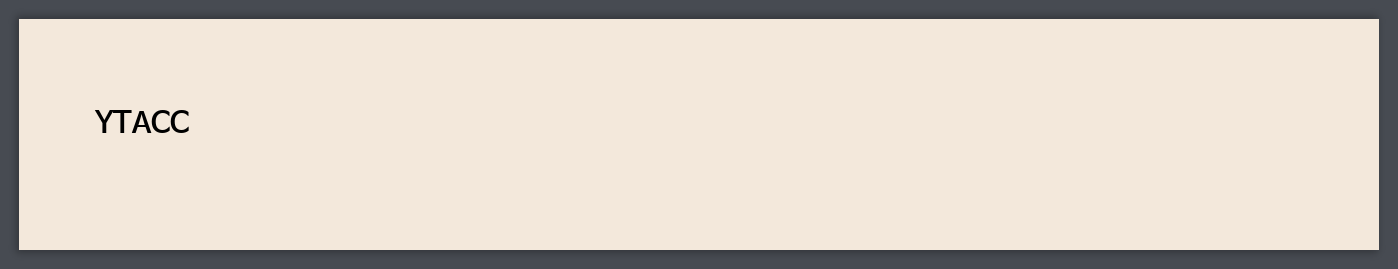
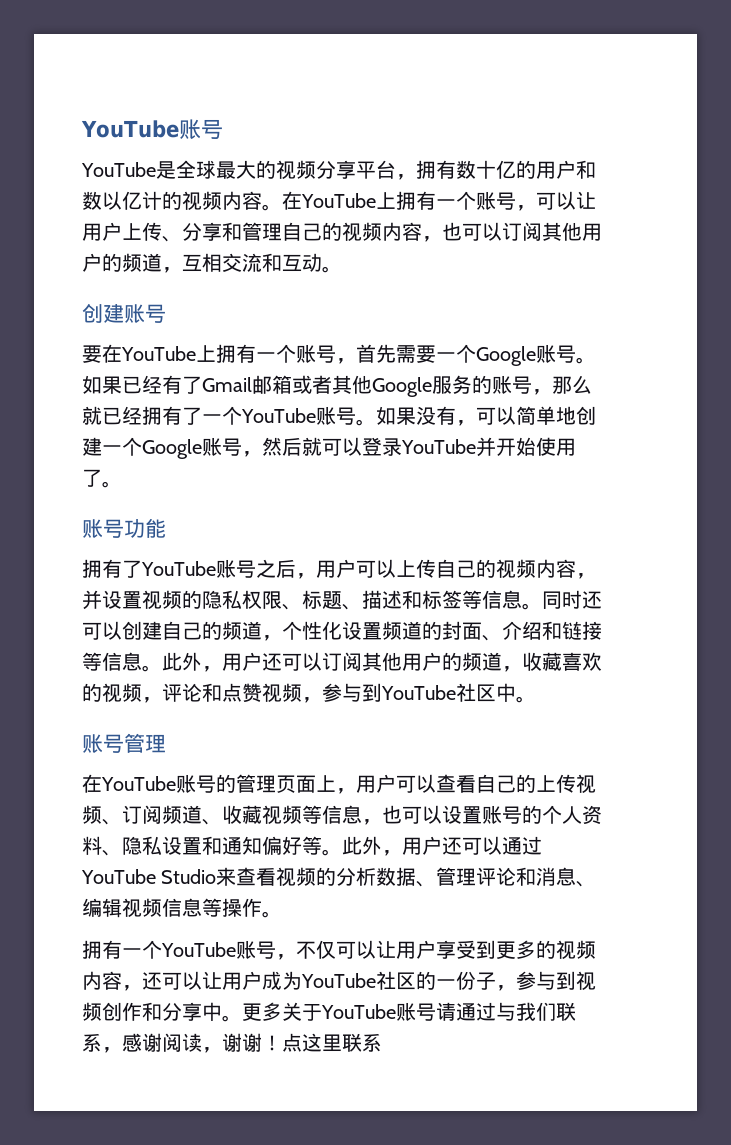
[94,110,189,133] YTACC -> [81,119,223,140] [81,160,596,180] [82,191,596,211] [82,222,602,242] [82,253,342,273] [82,303,166,323] [82,344,596,366] [82,375,592,397] [82,406,596,426] [82,437,576,459] [82,469,122,488] [82,518,166,538] [82,559,596,579] [82,590,602,610] [82,621,602,641] [82,652,602,672] [82,683,536,703] [82,733,166,753] [82,774,596,794] [82,805,602,825] [82,836,542,856] [81,867,597,887] [82,898,282,918] [82,940,596,960] [82,971,596,991] [82,1002,576,1022] [82,1033,382,1053] YouTube账号 // YouTube是全球最大的视频分享平台，拥有数十亿的用户和数以亿计的视频内容。在YouTube上拥有一个账号，可以让用户上传、分享和管理自己的视频内容，也可以订阅其他用户的频道，互相交流和互动。 // 创建账号 // 要在YouTube上拥有一个账号，首先需要一个Google账号。如果已经有了Gmail邮箱或者其他Google服务的账号，那么就已经拥有了一个YouTube账号。如果没有，可以简单地创建一个Google账号，然后就可以登录YouTube并开始使用了。 // 账号功能 // 拥有了YouTube账号之后，用户可以上传自己的视频内容，并设置视频的隐私权限、标题、描述和标签等信息。同时还可以创建自己的频道，个性化设置频道的封面、介绍和链接等信息。此外，用户还可以订阅其他用户的频道，收藏喜欢的视频，评论和点赞视频，参与到YouTube社区中。 // 账号管理 // 在YouTube账号的管理页面上，用户可以查看自己的上传视频、订阅频道、收藏视频等信息，也可以设置账号的个人资料、隐私设置和通知偏好等。此外，用户还可以通过YouTube Studio来查看视频的分析数据、管理评论和消息、编辑视频信息等操作。 // 拥有一个YouTube账号，不仅可以让用户享受到更多的视频内容，还可以让用户成为YouTube社区的一份子，参与到视频创作和分享中。更多关于YouTube账号请通过与我们联系，感谢阅读，谢谢！点这里联系

